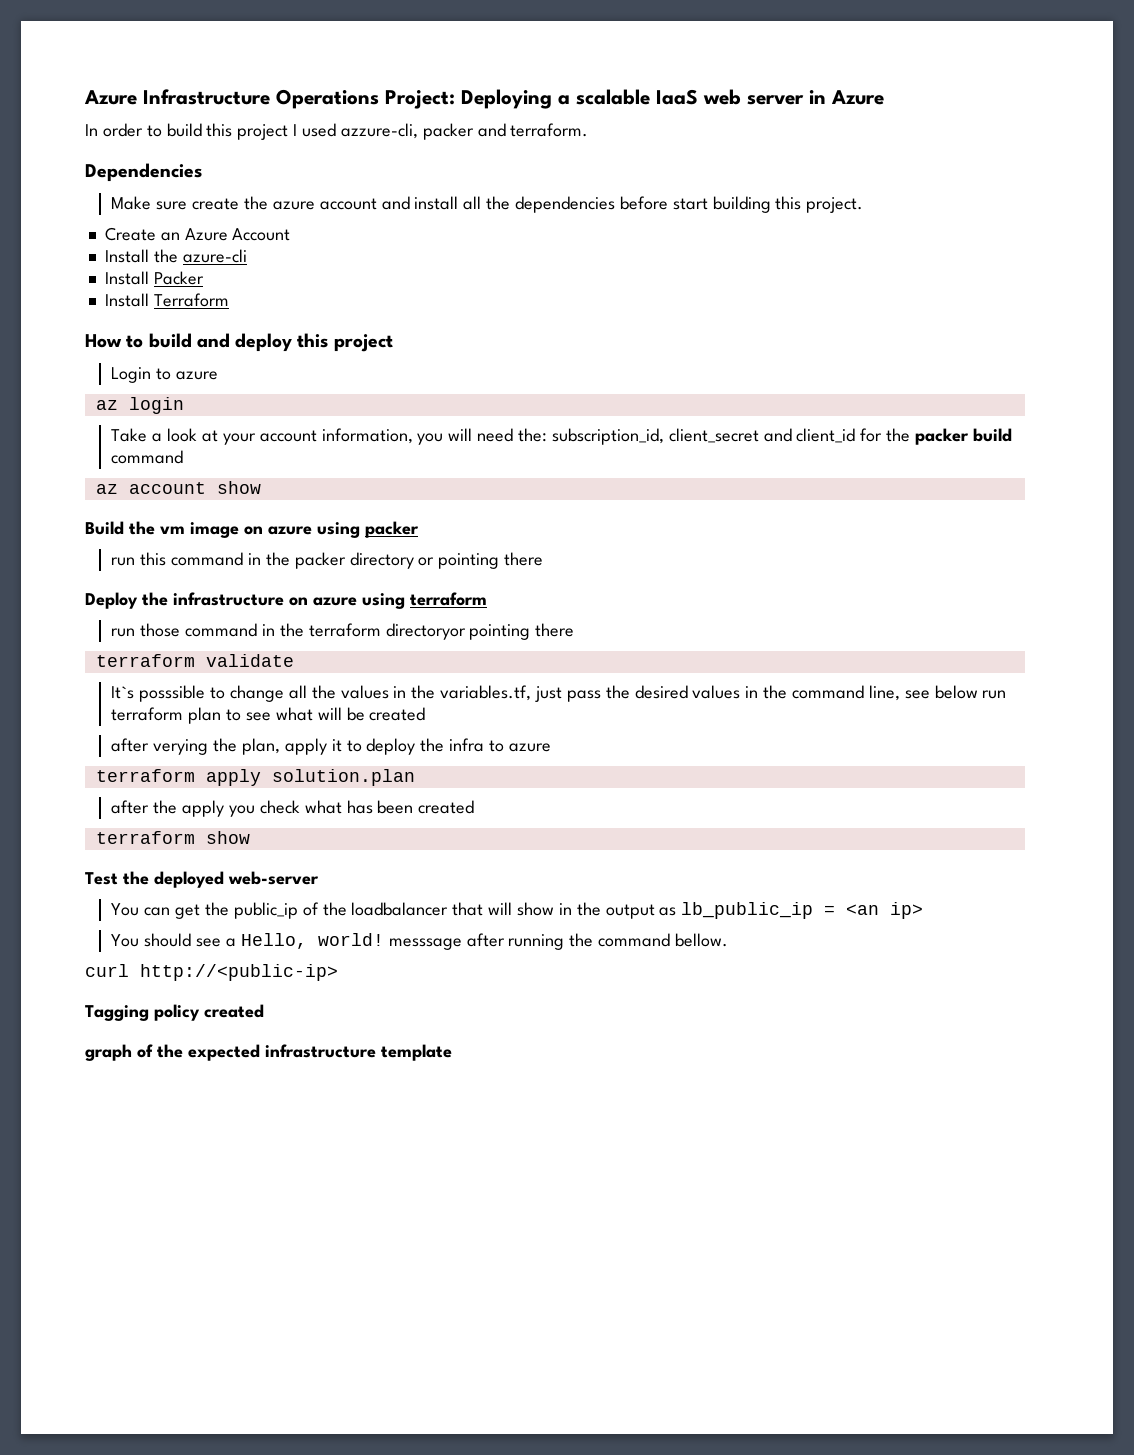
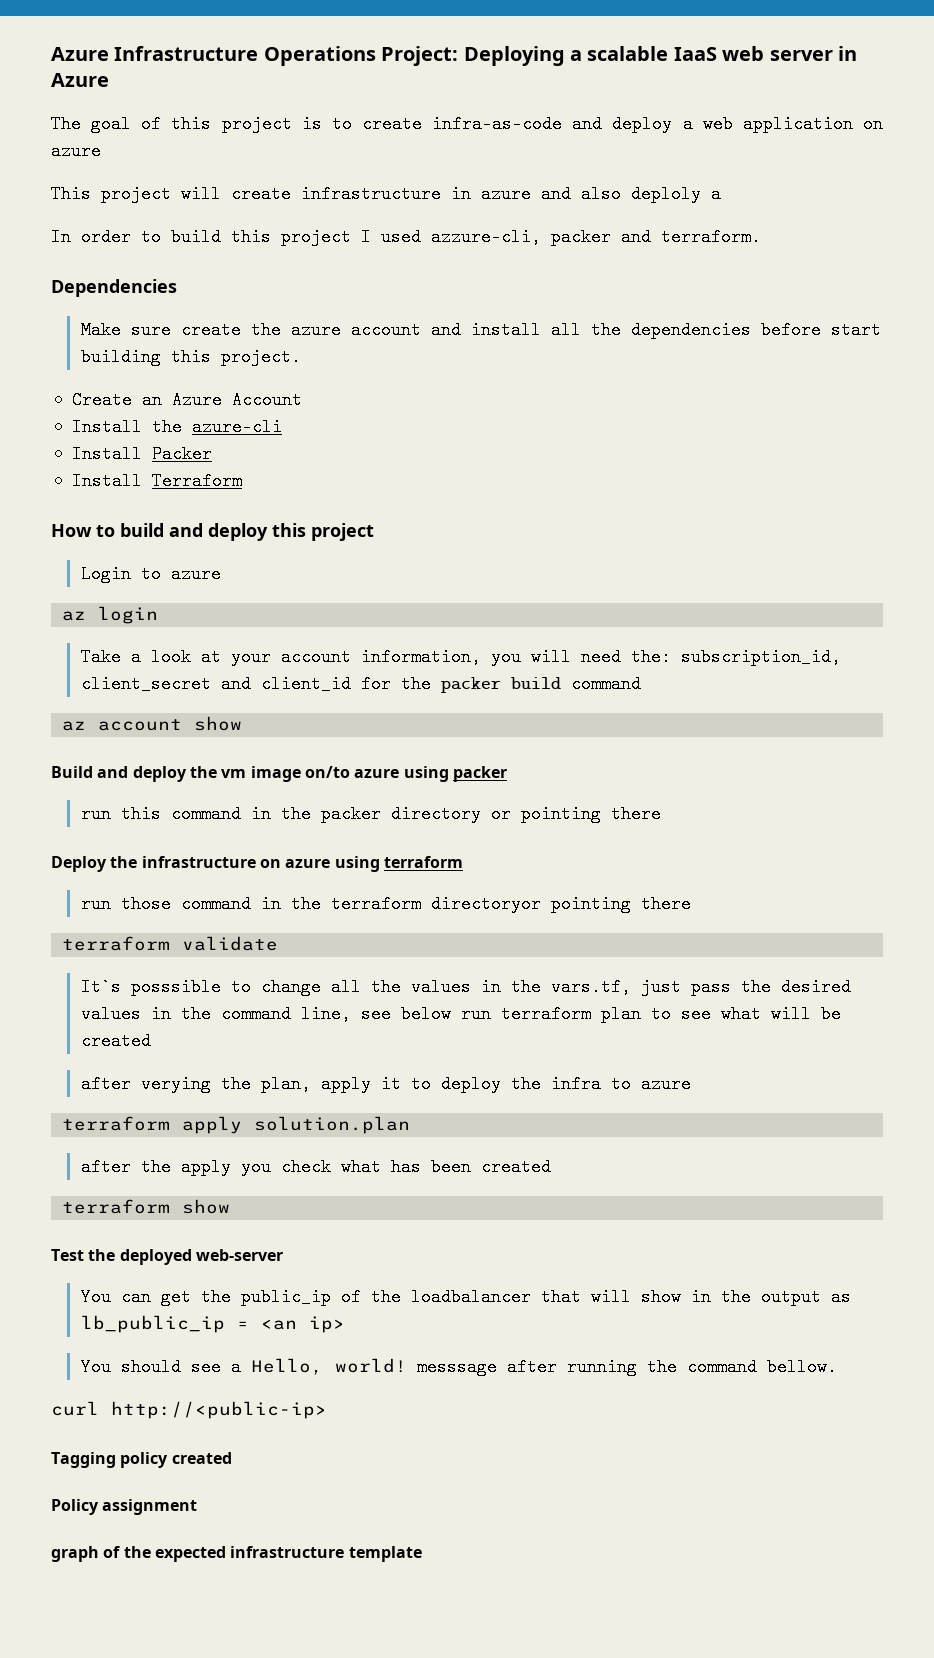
(884, 97) none -> [51,115,883,133] [51,142,101,160] [51,185,721,203] // The goal of this project is to create infra-as-code and deploy a web application on azure // This project will create infrastructure in azure and also deploly a
(124, 528) none -> [97,766,187,782] and deploy
[244,526,263,535] on -> [304,766,350,778] on/to
[440,685,532,701] variables.tf, -> [550,978,631,996] vars.tf,
(264, 1011) none -> [51,1499,198,1515] // Policy assignment

